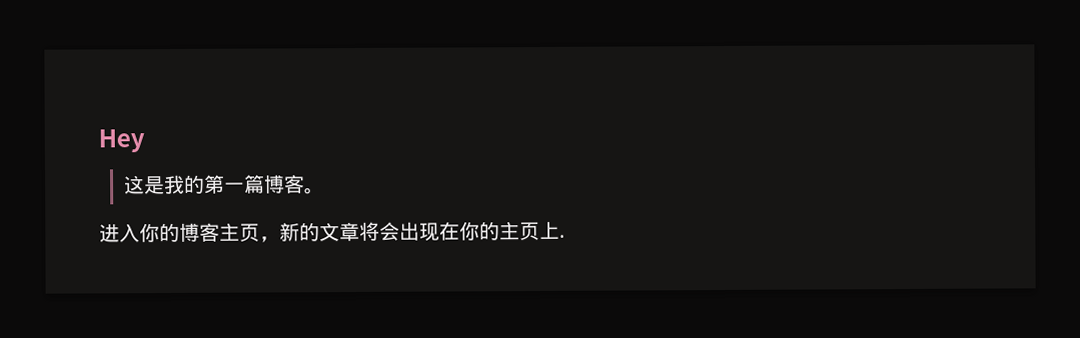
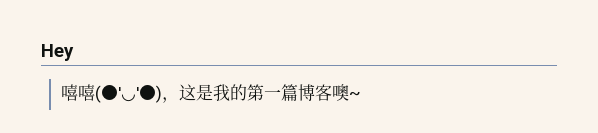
(145, 141) none -> [60,84,179,103] 嘻嘻(●'◡'●)，
[303,187,325,195] [99,221,565,243] 。 // 进入你的博客主页，新的文章将会出现在你的主页上. -> [331,84,361,101] 噢~

